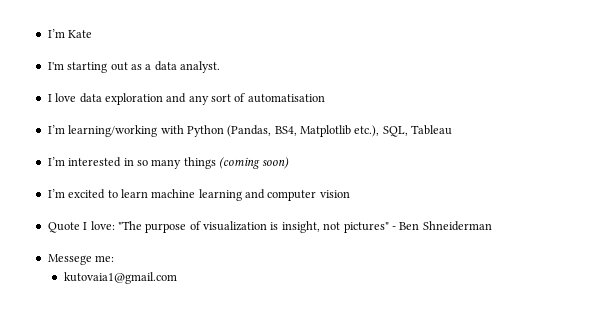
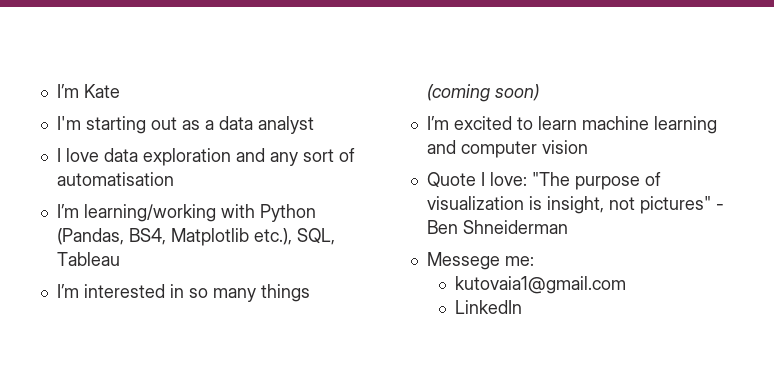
[180,61,220,73] analyst. -> [257,116,314,134] analyst
(177, 278) none -> [455,300,523,314] // LinkedIn

